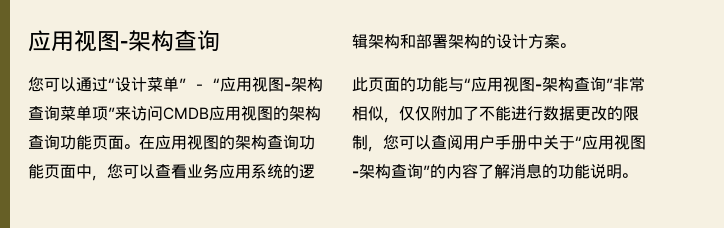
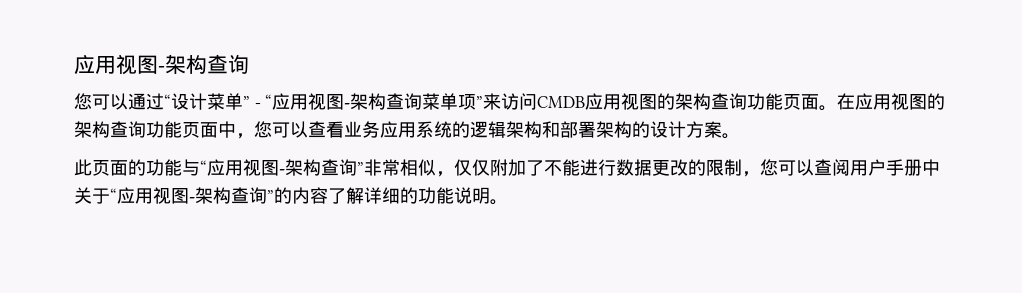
[510,163,542,179] 消息 -> [364,187,400,204] 详细

